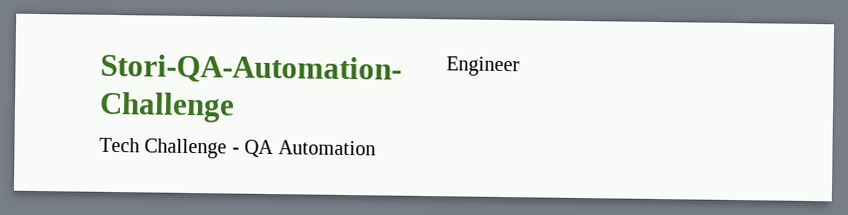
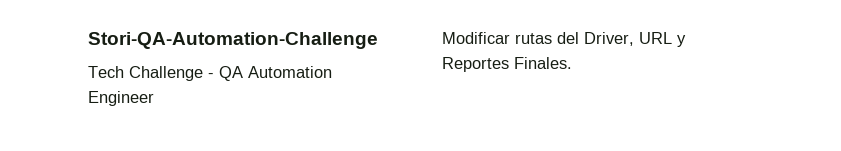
(520, 66) none -> [442,32,686,47] [442,57,572,72] // Modificar rutas del Driver, URL y Reportes Finales.

